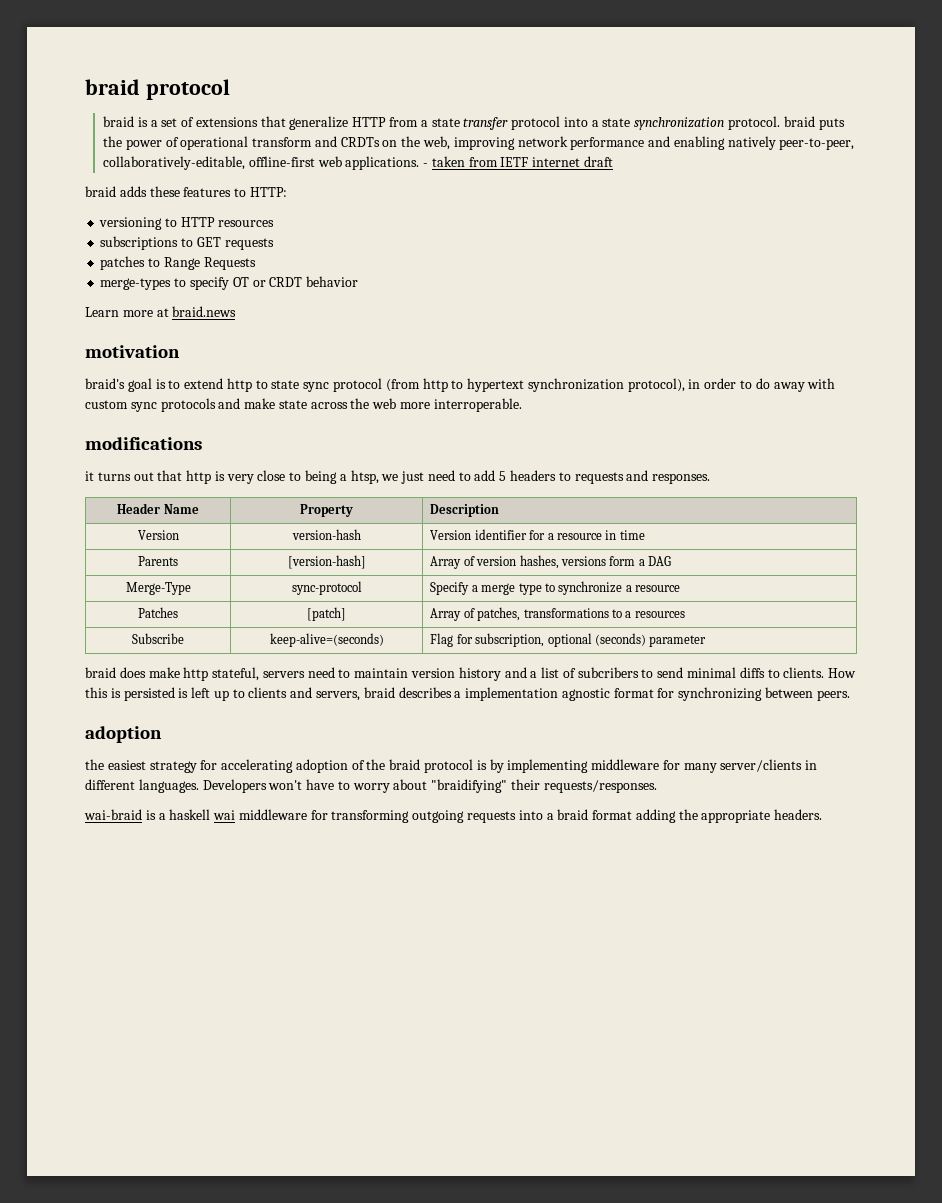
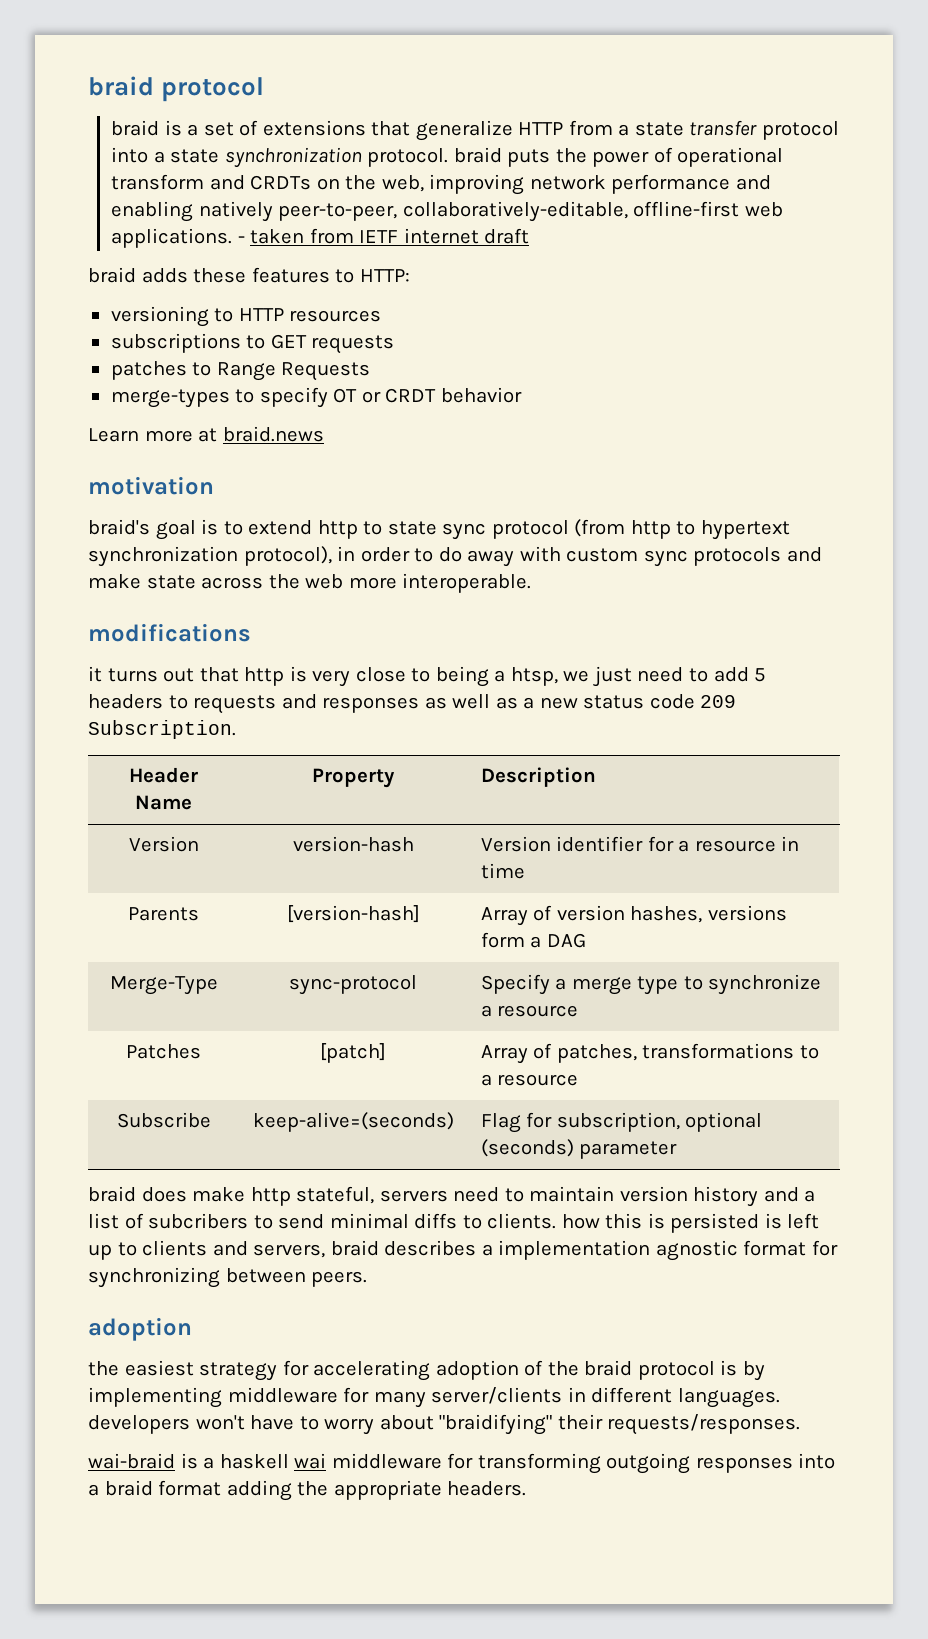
[433,398,522,412] interroperable. -> [402,573,532,593] interoperable.
[652,473,711,484] responses. -> [322,694,737,713] [88,720,236,739] responses as well as a new status code 209 Subscription.
[634,611,685,618] resources -> [497,1074,579,1086] resource
[828,668,857,678] How -> [561,1214,600,1229] how
[202,779,267,793] Developers -> [88,1415,190,1434] developers
[467,811,517,823] requests -> [695,1457,793,1473] responses

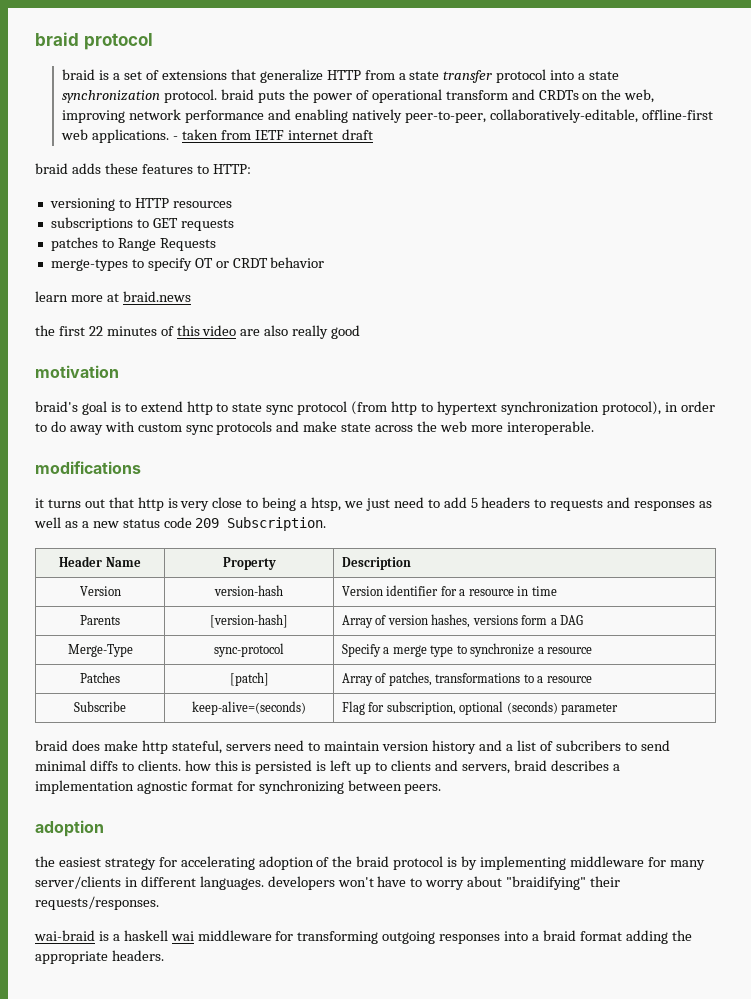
[88,428,139,442] Learn -> [35,291,68,302] learn
(324, 434) none -> [35,325,361,339] // the first 22 minutes of this video are also really good

